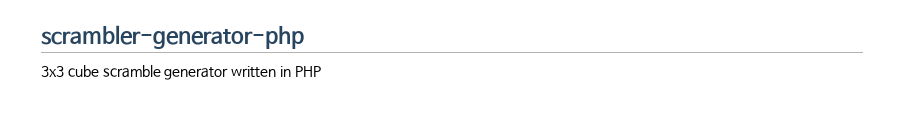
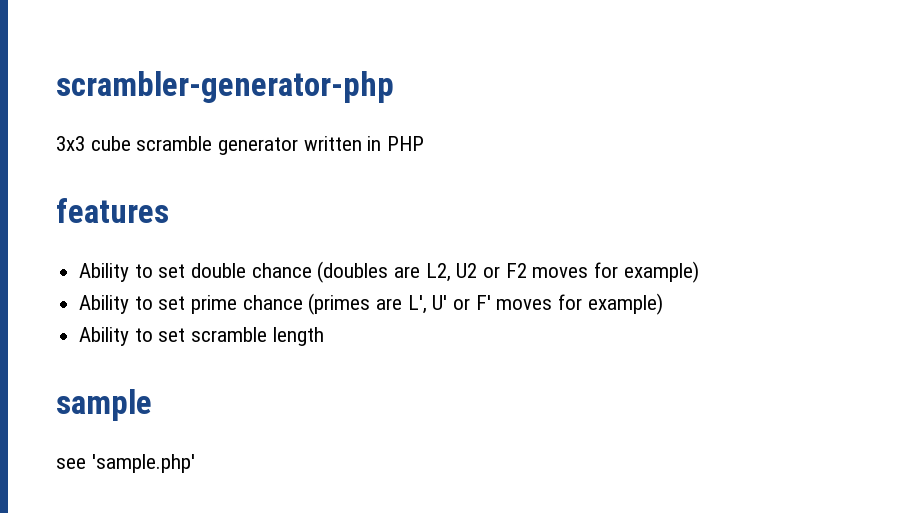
(321, 71) none -> [56,198,169,223] [79,261,699,283] [79,293,663,315] [79,327,324,346] [56,389,152,421] [56,454,195,473] // features // Ability to set double chance (doubles are L2, U2 or F2 moves for example) // Ability to set prime chance (primes are L', U' or F' moves for example) // Ability to set scramble length // sample // see 'sample.php'

